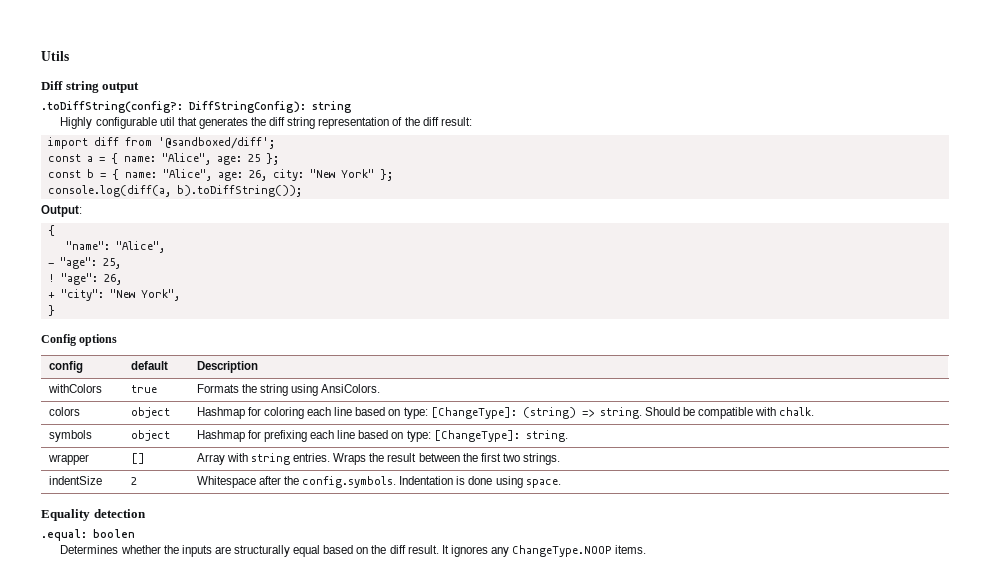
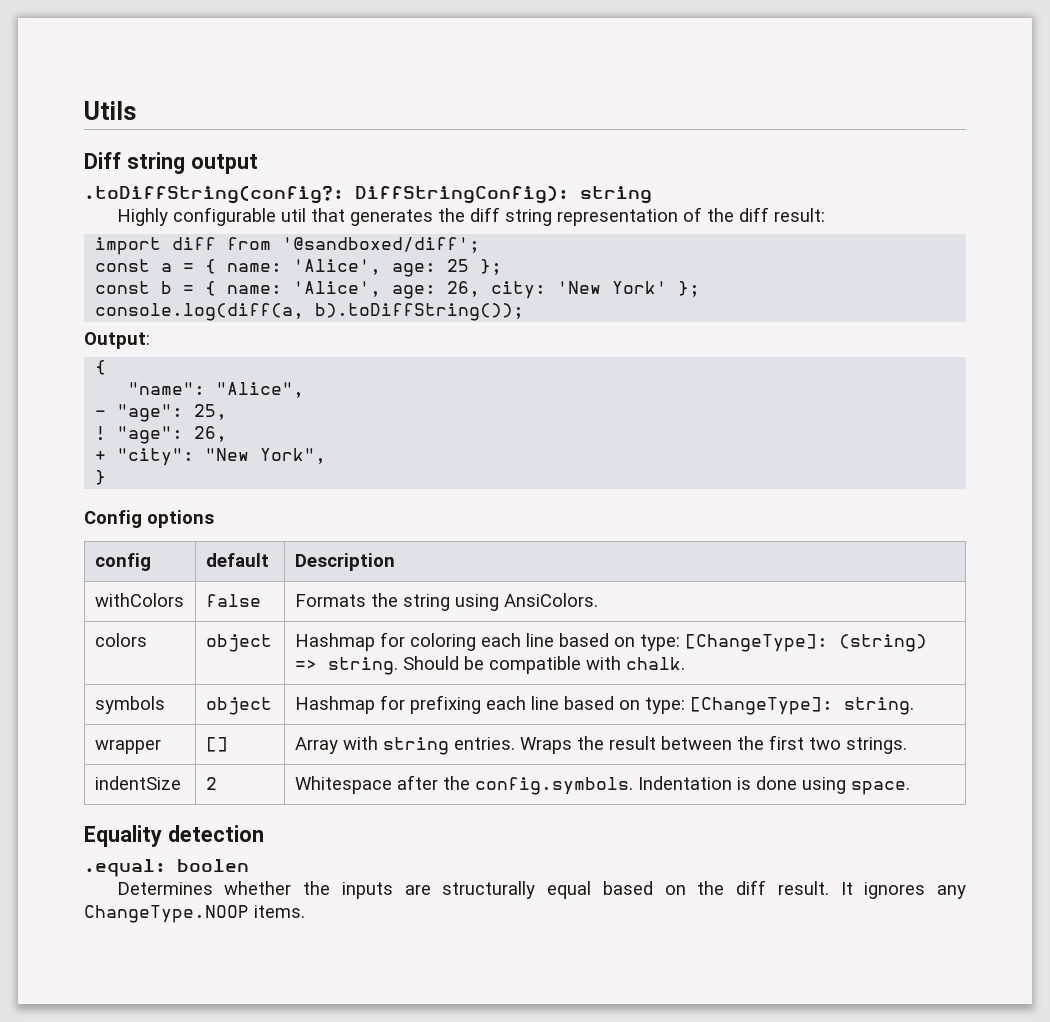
[161,153,211,165] "Alice", -> [293,259,382,275] 'Alice',
[162,169,212,181] "Alice", -> [293,281,382,297] 'Alice',
[309,169,374,178] "New York" -> [557,281,668,294] 'New York'
[130,385,157,393] true -> [205,594,261,607] false

